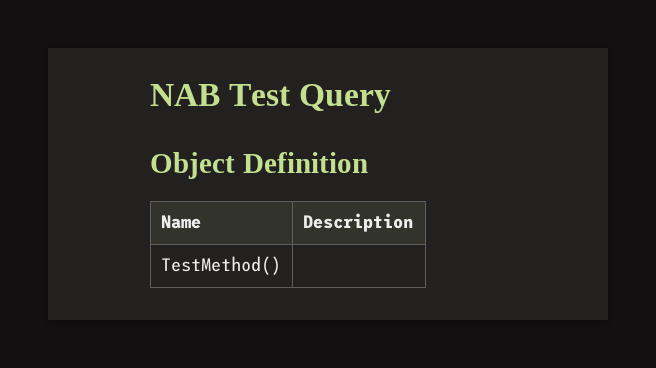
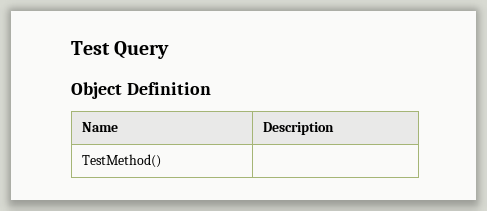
[150,84,220,106] NAB -> (71, 48) none

